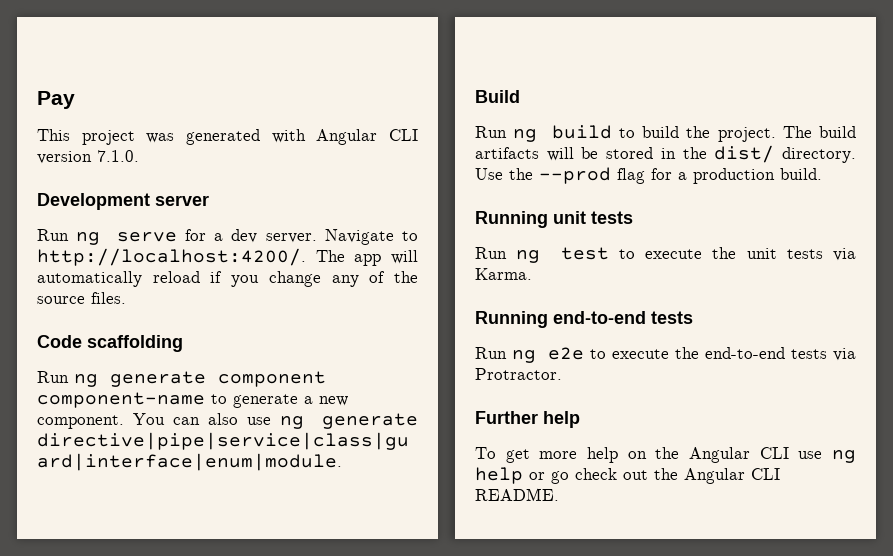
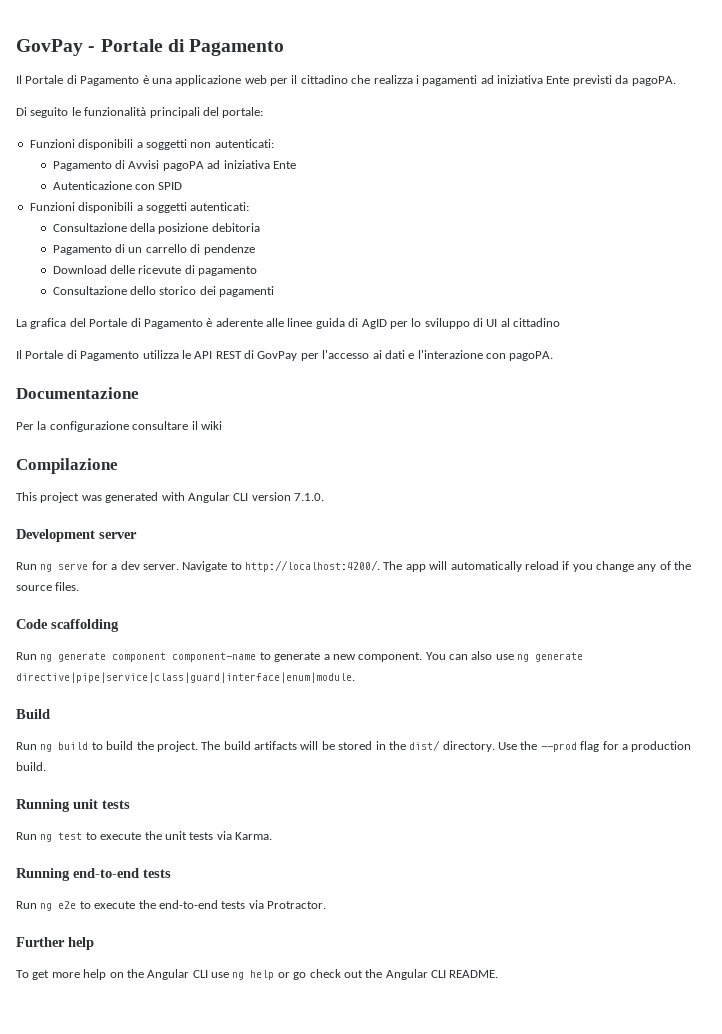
[37,91,75,109] Pay -> [16,39,285,56] [16,75,676,86] [16,107,264,118] [29,139,274,150] [52,160,296,171] [52,181,183,190] [29,202,250,213] [52,223,260,234] [52,244,255,255] [52,265,258,276] [52,286,275,297] [16,318,561,329] [16,350,554,361] [16,387,139,399] [16,421,222,432] [16,458,118,474] GovPay - Portale di Pagamento // Il Portale di Pagamento è una applicazione web per il cittadino che realizza i pagamenti ad iniziativa Ente previsti da pagoPA. // Di seguito le funzionalità principali del portale: // Funzioni disponibili a soggetti non autenticati: // Pagamento di Avvisi pagoPA ad iniziativa Ente // Autenticazione con SPID // Funzioni disponibili a soggetti autenticati: // Consultazione della posizione debitoria // Pagamento di un carrello di pendenze // Download delle ricevute di pagamento // Consultazione dello storico dei pagamenti // La grafica del Portale di Pagamento è aderente alle linee guida di AgID per lo sviluppo di UI al cittadino // Il Portale di Pagamento utilizza le API REST di GovPay per l'accesso ai dati e l'interazione con pagoPA. // Documentazione // Per la configurazione consultare il wiki // Compilazione

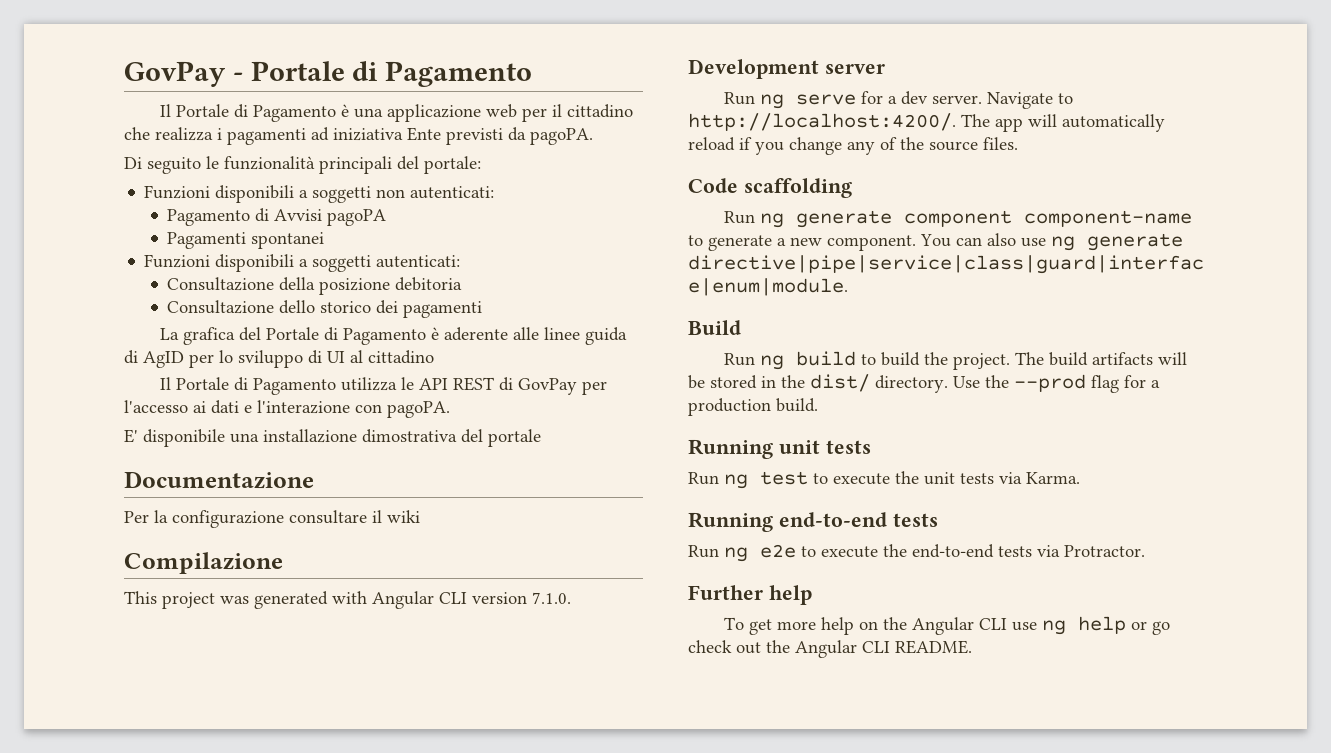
[207,160,296,169] [52,181,183,190] ad iniziativa Ente // Autenticazione con SPID -> [167,232,325,249] // Pagamenti spontanei
[52,244,255,255] [52,265,258,276] // Pagamento di un carrello di pendenze // Download delle ricevute di pagamento -> (463, 284) none
(554, 356) none -> [124,429,541,447] // E' disponibile una installazione dimostrativa del portale

